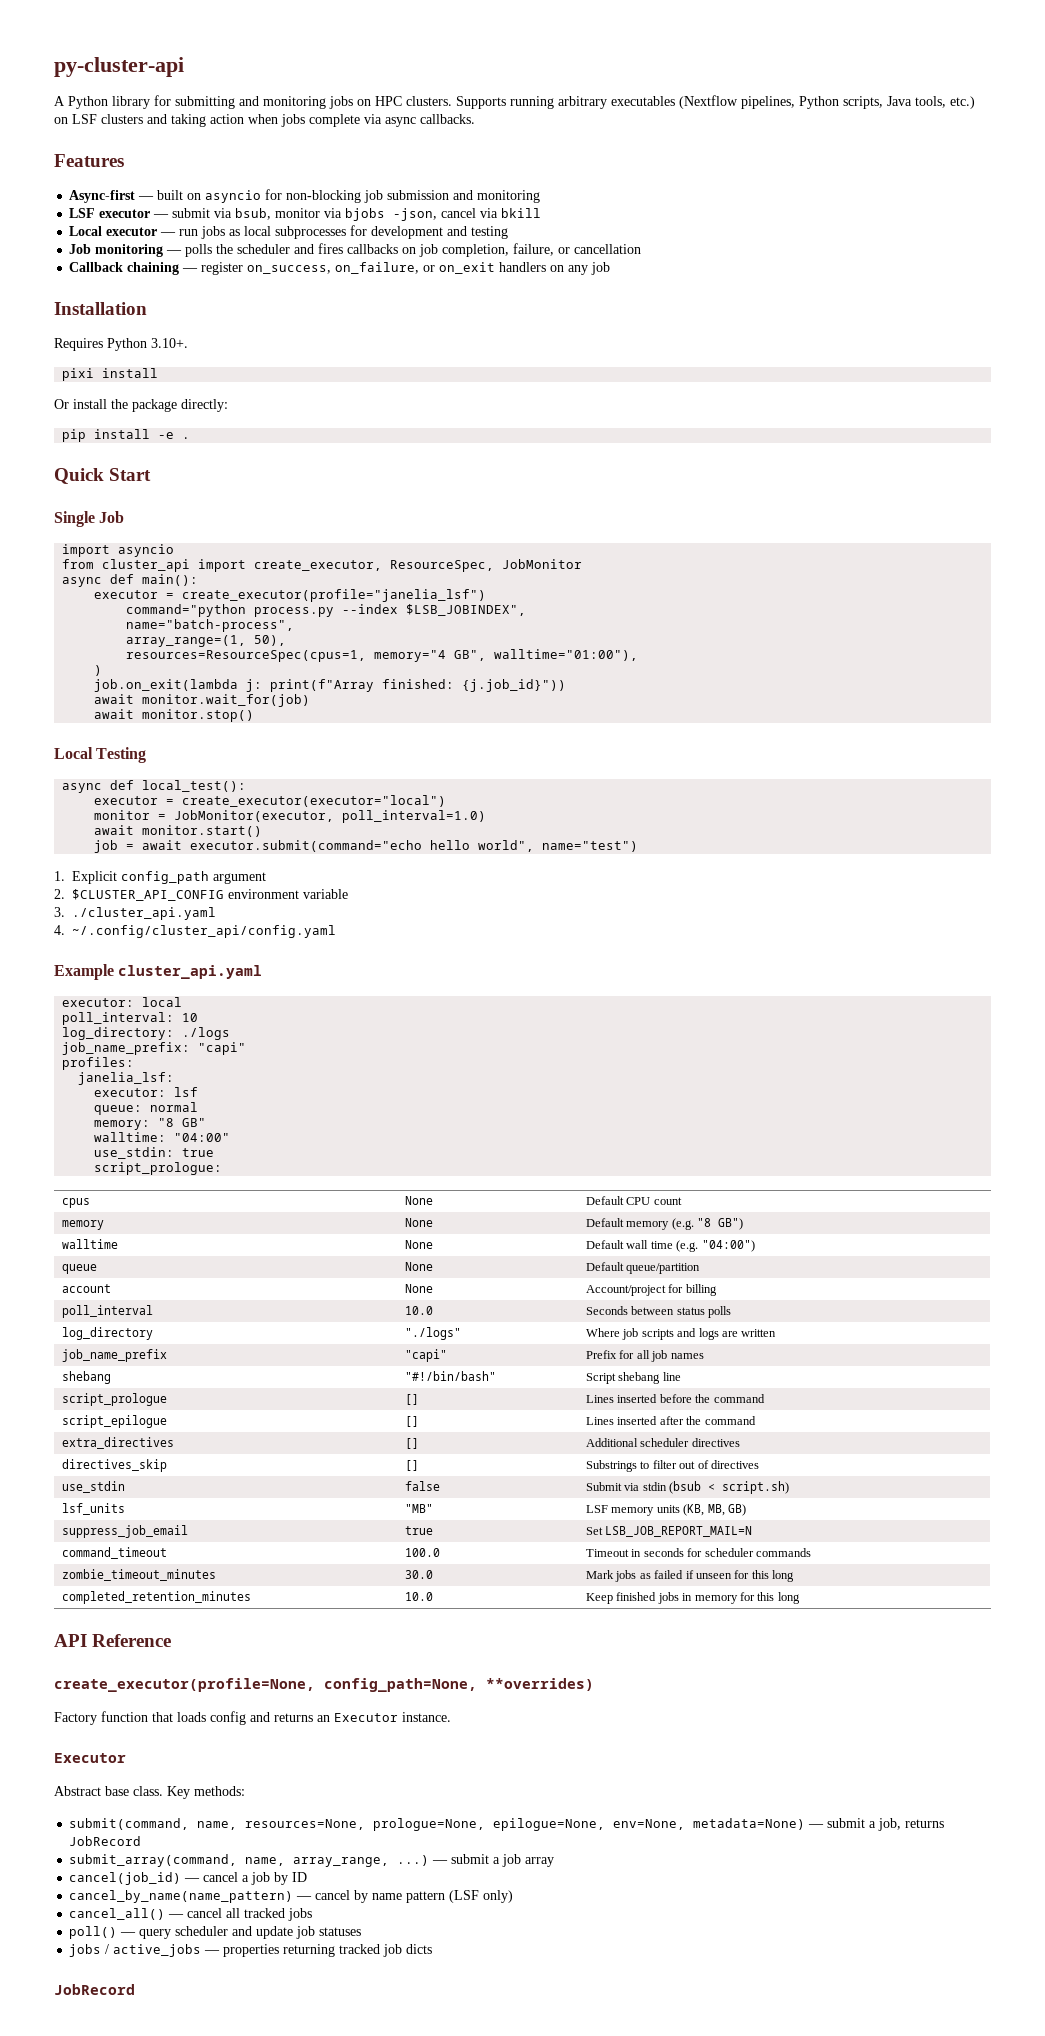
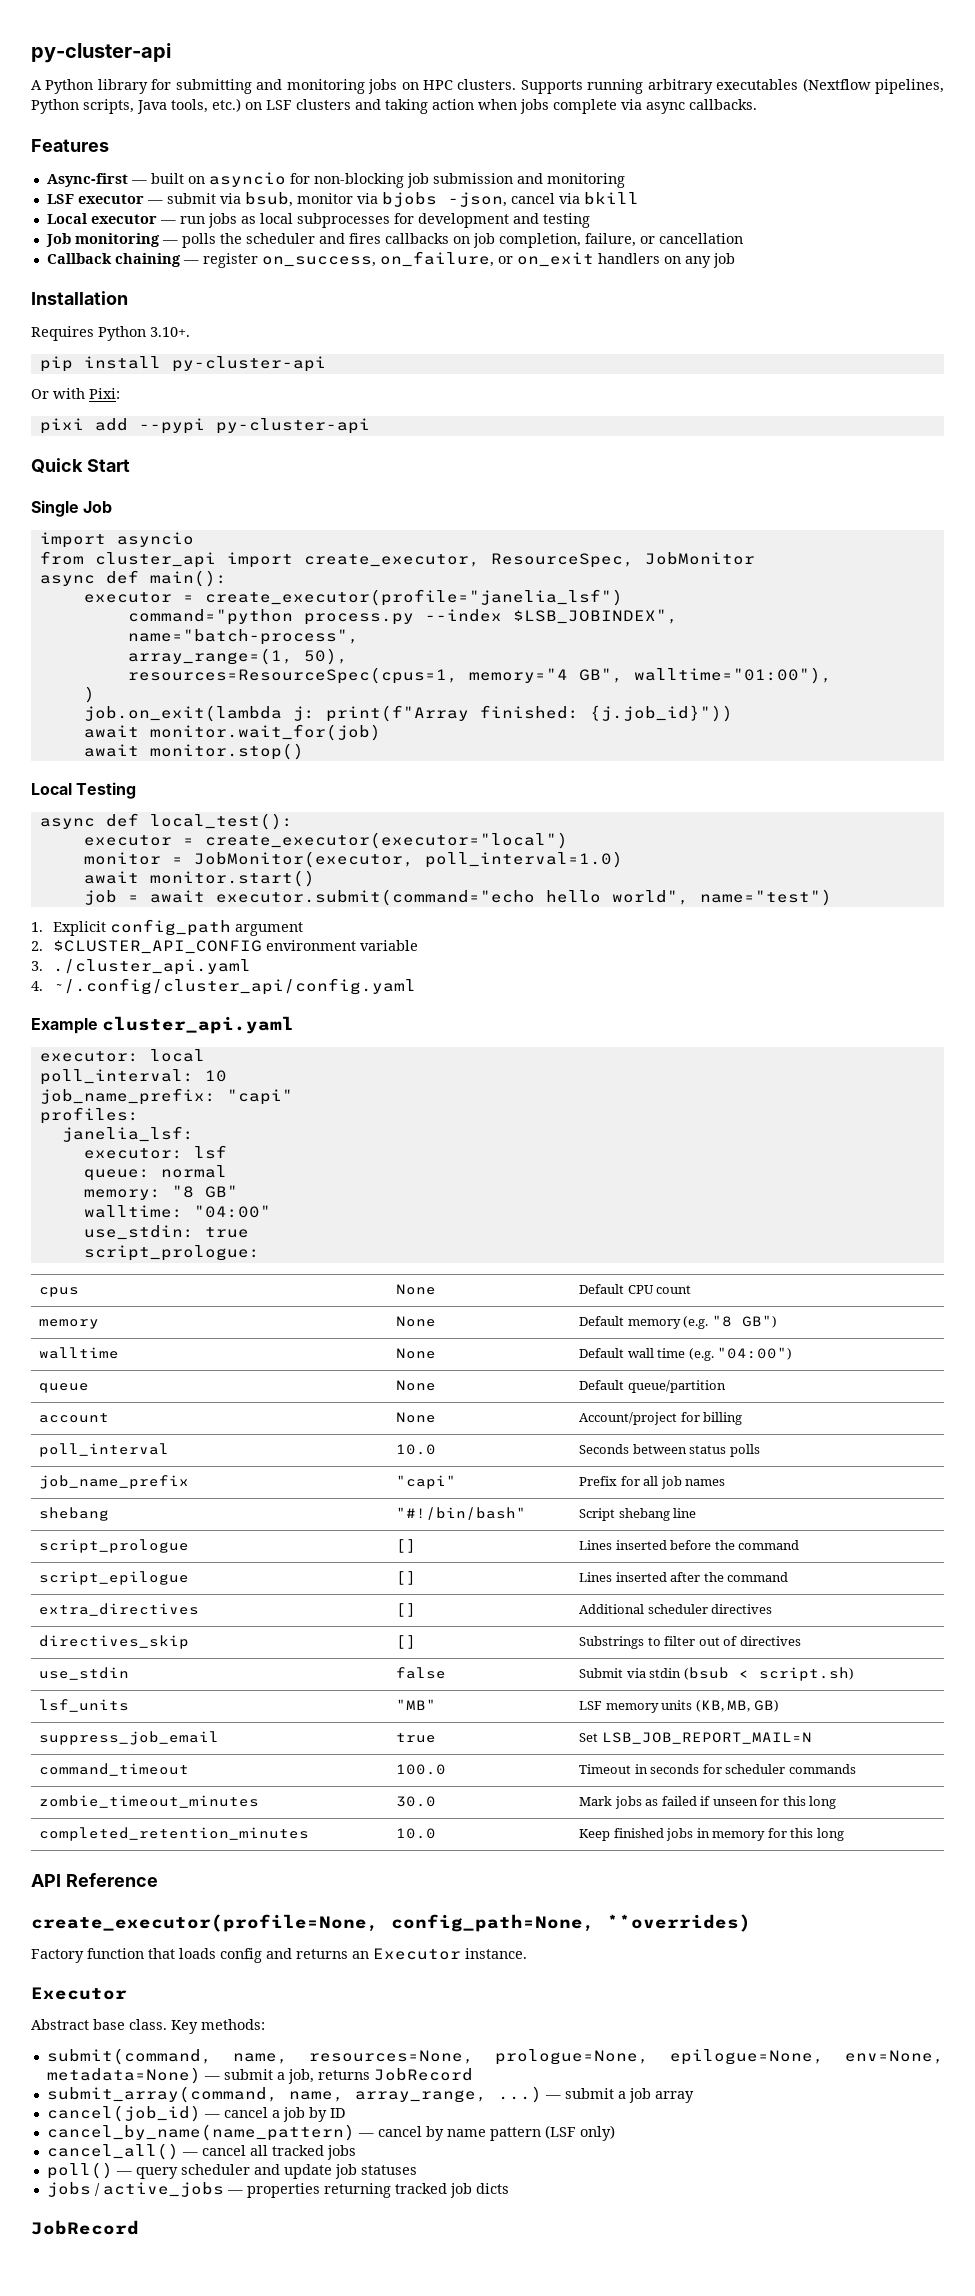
[62,368,159,381] pixi install -> [39,356,326,372] pip install py-cluster-api
[73,399,228,412] [62,429,191,442] install the package directly: // pip install -e . -> [53,388,120,399] [39,418,370,434] with Pixi: // pixi add --pypi py-cluster-api
[62,1027,231,1040] // log_directory: ./logs -> (227, 1076) none
[62,1327,154,1340] [405,1327,462,1340] [586,1328,777,1340] // log_directory | "./logs" | Where job scripts and logs are written -> (760, 1450) none

